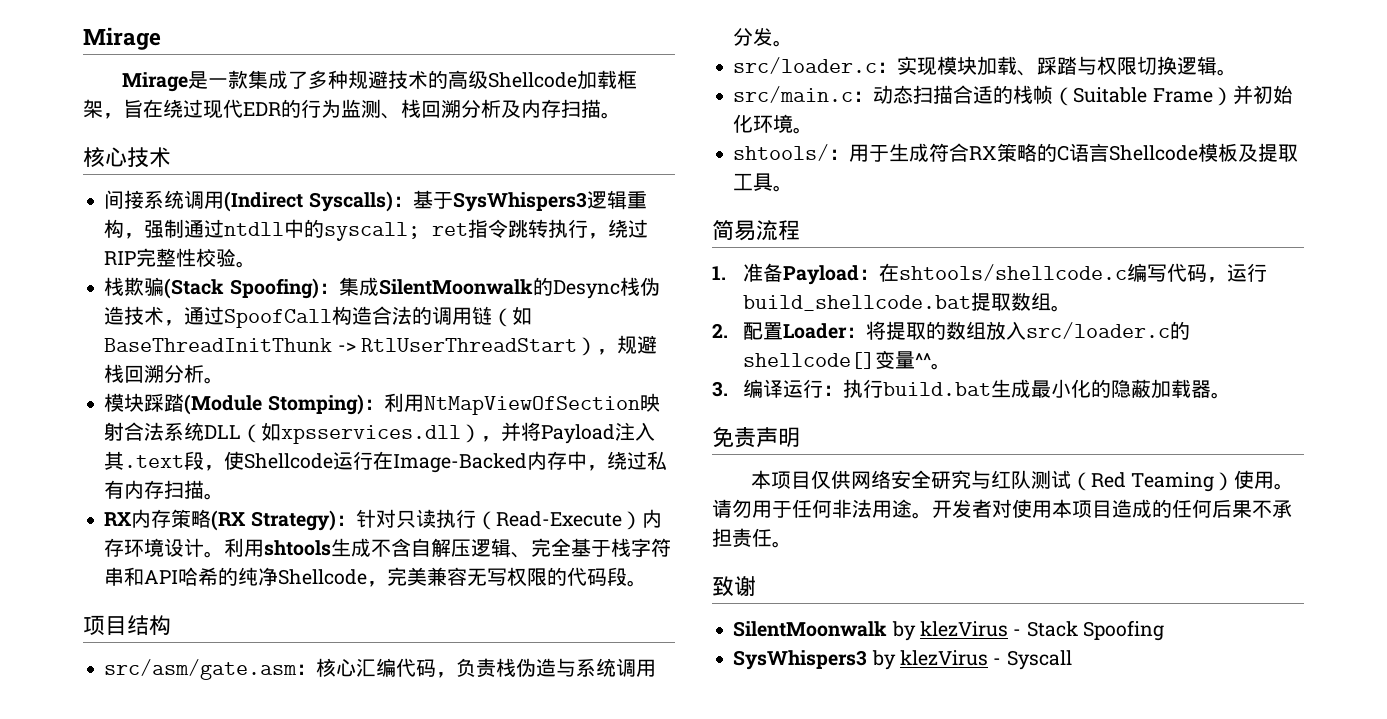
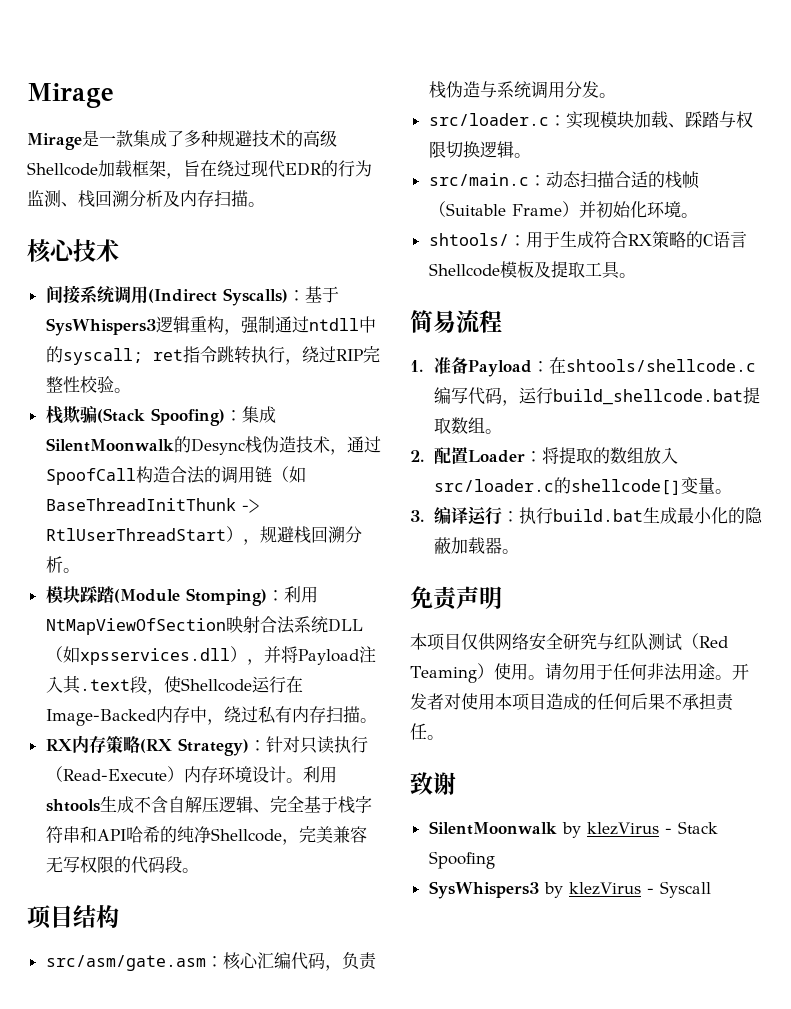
[915,353,932,367] ^^ -> (716, 485) none

